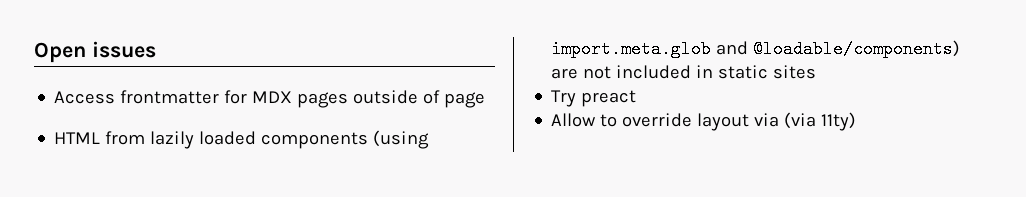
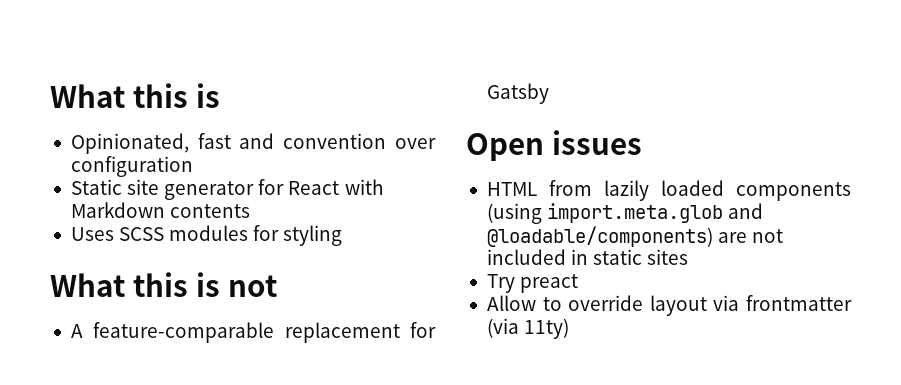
[34,41,156,63] [54,90,486,108] Open issues // Access frontmatter for MDX pages outside of page -> [50,83,220,108] [70,133,437,154] [70,156,193,177] [70,179,384,200] [70,202,251,218] [70,225,343,246] [50,272,277,297] [70,322,436,343] [486,83,549,104] [466,130,642,161] What this is // Opinionated, fast and convention over configuration // Static site generator for React with Markdown contents // Uses SCSS modules for styling // What this is not // A feature-comparable replacement for Gatsby // Open issues
(780, 120) none -> [746,295,852,311] frontmatter

